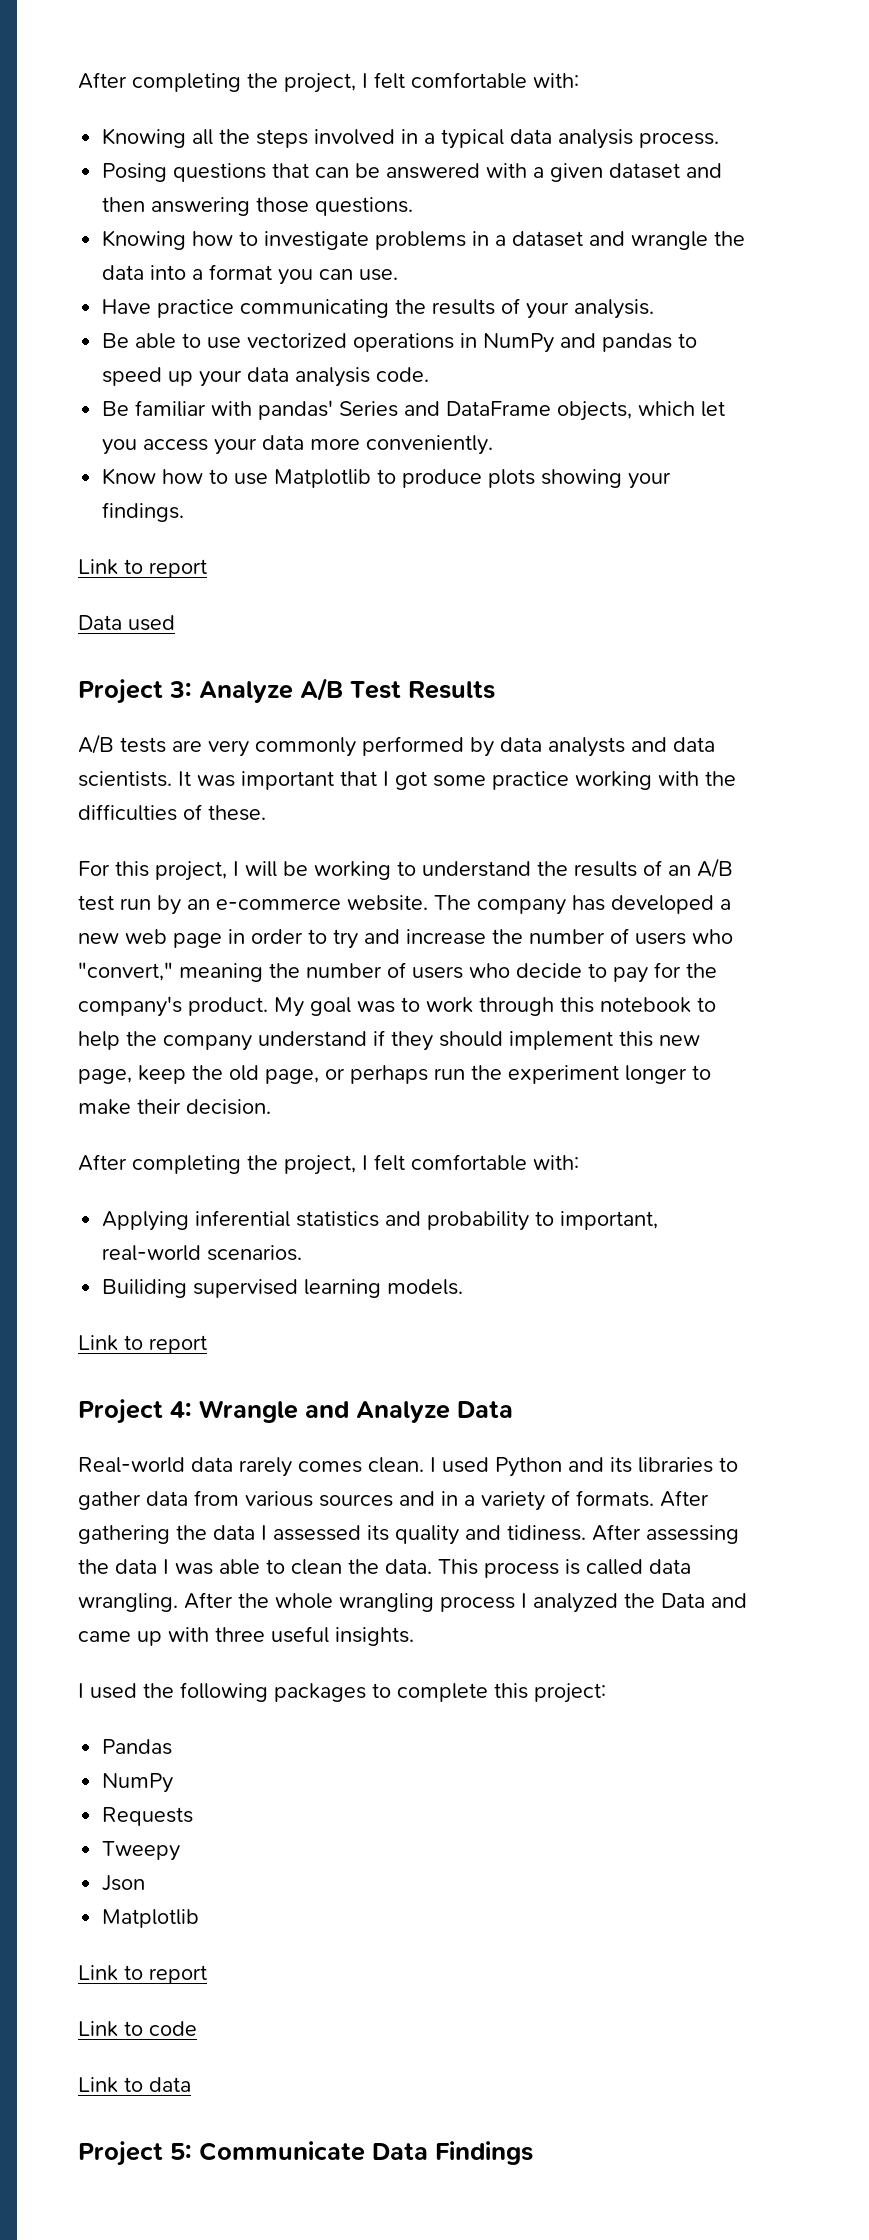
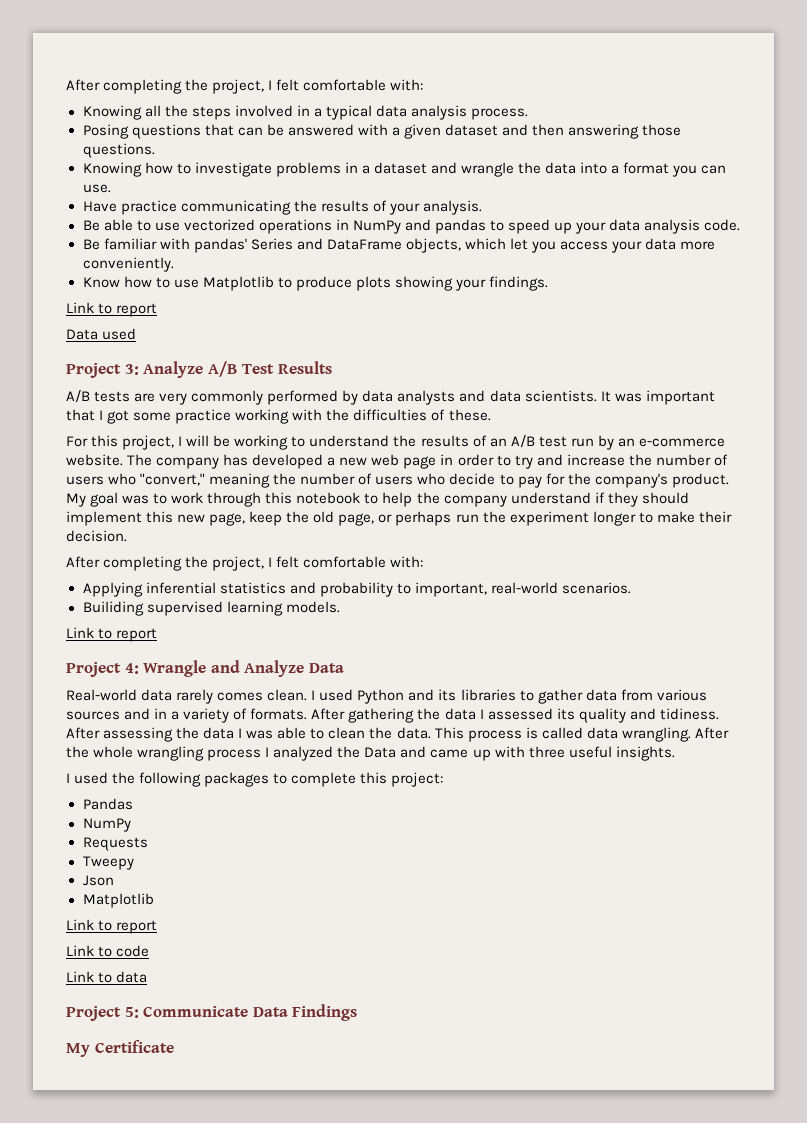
(533, 2153) none -> [66,1040,174,1057] // My Certificate

